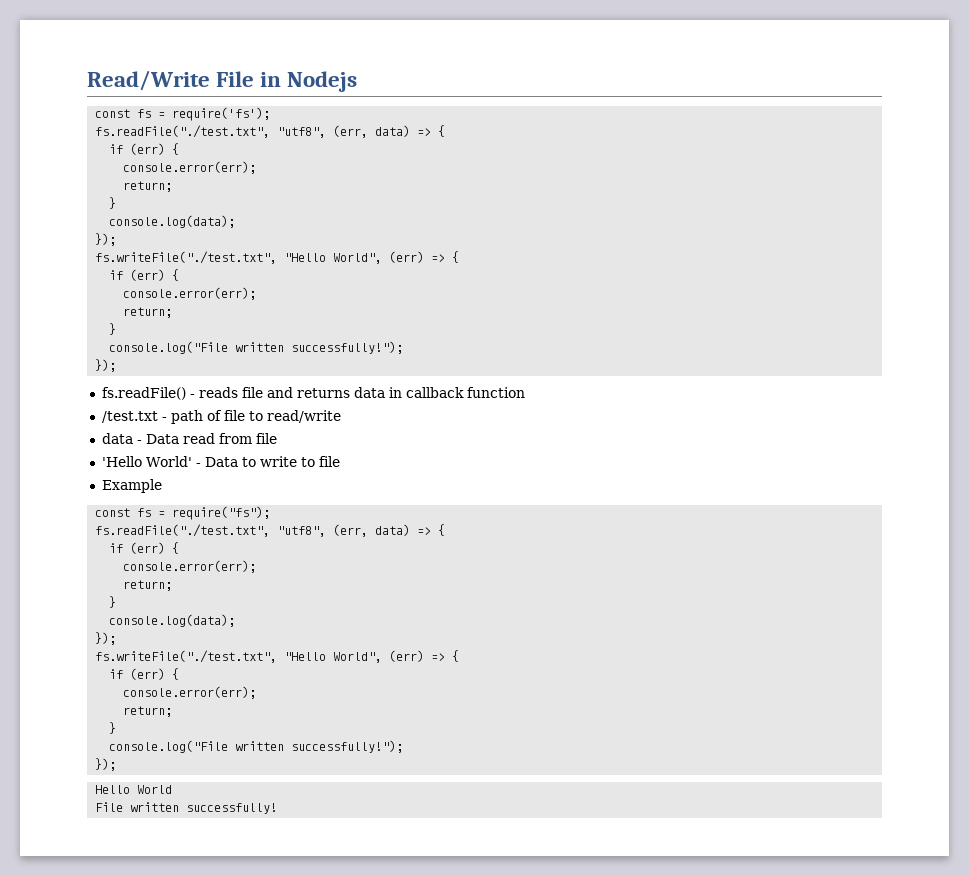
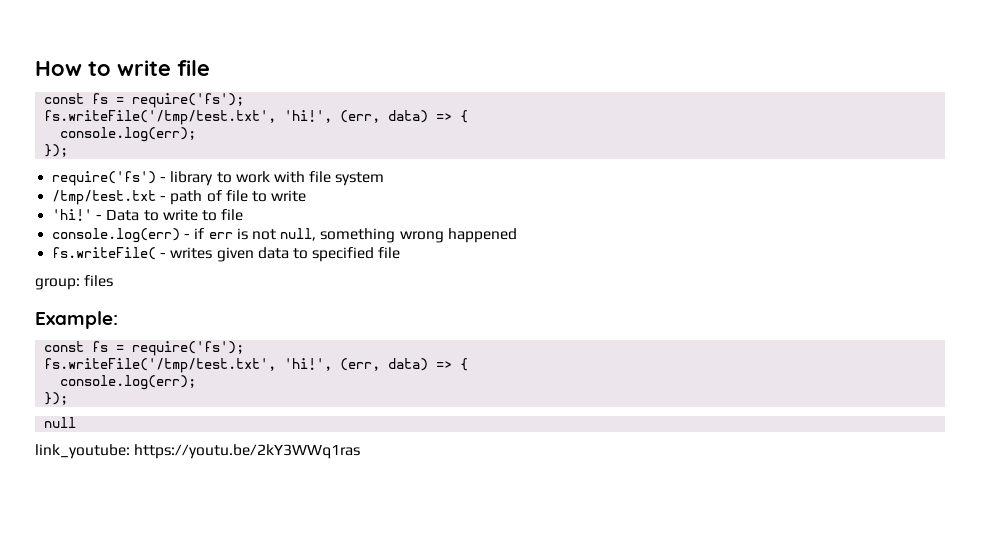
[87,70,358,92] [95,107,271,121] [95,125,446,138] [109,143,180,155] [123,161,257,174] [123,181,173,192] [109,197,117,209] [109,215,236,228] [95,233,117,246] [95,251,460,264] [109,269,180,281] [123,287,257,300] [123,307,173,318] [109,323,117,335] [109,341,404,354] [95,359,117,372] [101,387,525,400] [101,411,158,423] Read/Write File in Nodejs // const fs = require('fs'); // fs.readFile("./test.txt", "utf8", (err, data) => { // if (err) { // console.error(err); // return; // } // console.log(data); // }); // fs.writeFile("./test.txt", "Hello World", (err) => { // if (err) { // console.error(err); // return; // } // console.log("File written successfully!"); // }); // fs.readFile() - reads file and returns data in callback function // /test.txt -> [35,60,210,76] [44,93,245,108] [44,110,469,125] [60,127,197,142] [44,144,69,157] [52,171,385,186] [52,190,157,205] How to write file // const fs = require('fs'); // fs.writeFile('/tmp/test.txt', 'hi!', (err, data) => { // console.log(err); // }); // require('fs') - library to work with file system // /tmp/test.txt
[266,410,341,423] [101,433,277,444] [101,456,192,467] read/write // data - Data read from file // 'Hello World' -> [271,190,307,202] [52,209,93,221] write // 'hi!'
[101,479,162,493] [95,506,271,520] [95,524,446,537] [109,542,180,554] [123,560,257,573] [123,580,173,591] [109,596,117,608] [109,614,236,627] [95,632,117,645] [95,650,460,663] [109,668,180,680] [123,686,257,699] [123,706,173,717] [109,722,117,734] [109,740,404,753] [95,758,117,771] [95,785,173,794] [95,802,278,814] Example // const fs = require("fs"); // fs.readFile("./test.txt", "utf8", (err, data) => { // if (err) { // console.error(err); // return; // } // console.log(data); // }); // fs.writeFile("./test.txt", "Hello World", (err) => { // if (err) { // console.error(err); // return; // } // console.log("File written successfully!"); // }); // Hello World // File written successfully! -> [52,228,517,243] [52,247,401,262] [35,275,114,290] [35,311,118,329] [44,341,245,356] [44,358,469,373] [60,375,197,390] [44,392,69,405] [44,417,77,428] [35,444,361,459] console.log(err) - if err is not null, something wrong happened // fs.writeFile( - writes given data to specified file // group: files // Example: // const fs = require('fs'); // fs.writeFile('/tmp/test.txt', 'hi!', (err, data) => { // console.log(err); // }); // null // link_youtube: https://youtu.be/2kY3WWq1ras

